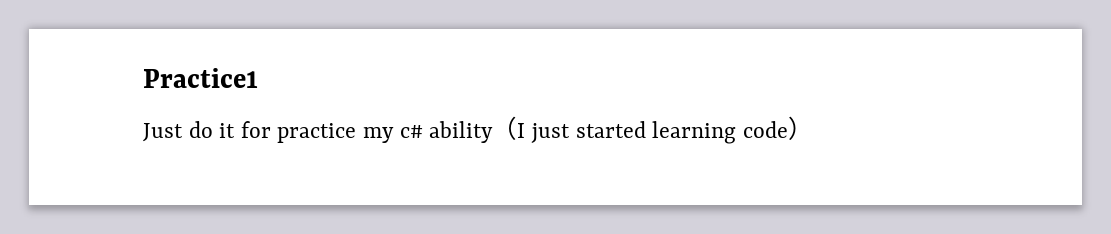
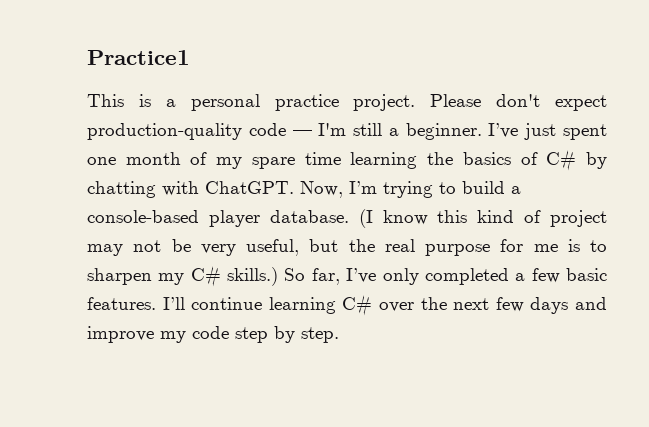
[143,116,813,144] Just do it for practice my c# ability（I just started learning code） -> [87,94,607,111] [87,123,607,140] [87,150,607,171] [87,181,521,198] [87,209,607,228] [87,239,607,256] [87,266,607,287] [87,295,608,316] [87,326,339,343] This is a personal practice project. Please don't expect production-quality code — I'm still a beginner. I’ve just spent one month of my spare time learning the basics of C# by chatting with ChatGPT. Now, I’m trying to build a console-based player database. (I know this kind of project may not be very useful, but the real purpose for me is to sharpen my C# skills.) So far, I’ve only completed a few basic features. I’ll continue learning C# over the next few days and improve my code step by step.

